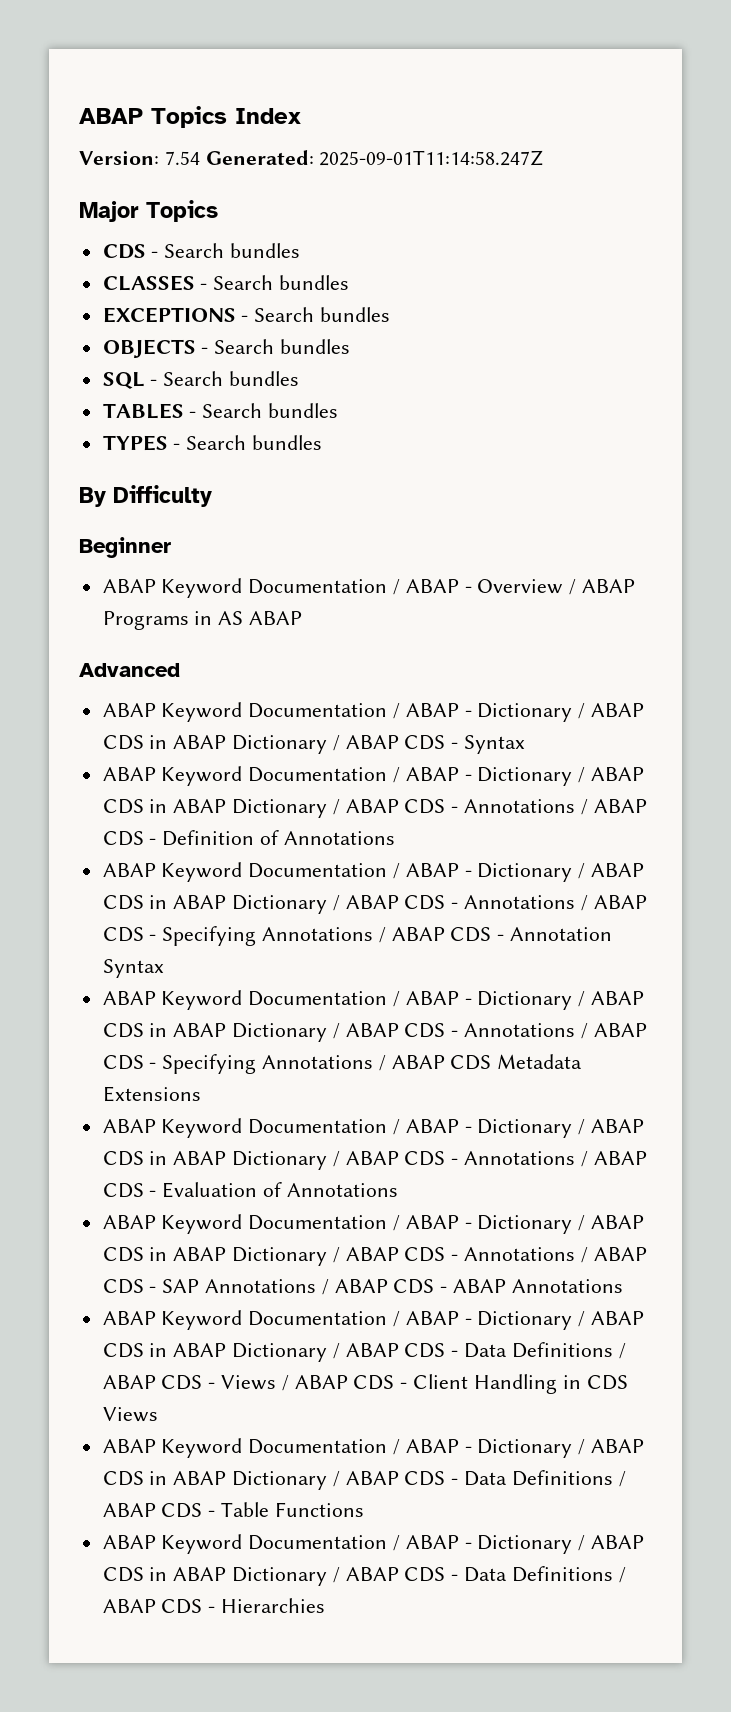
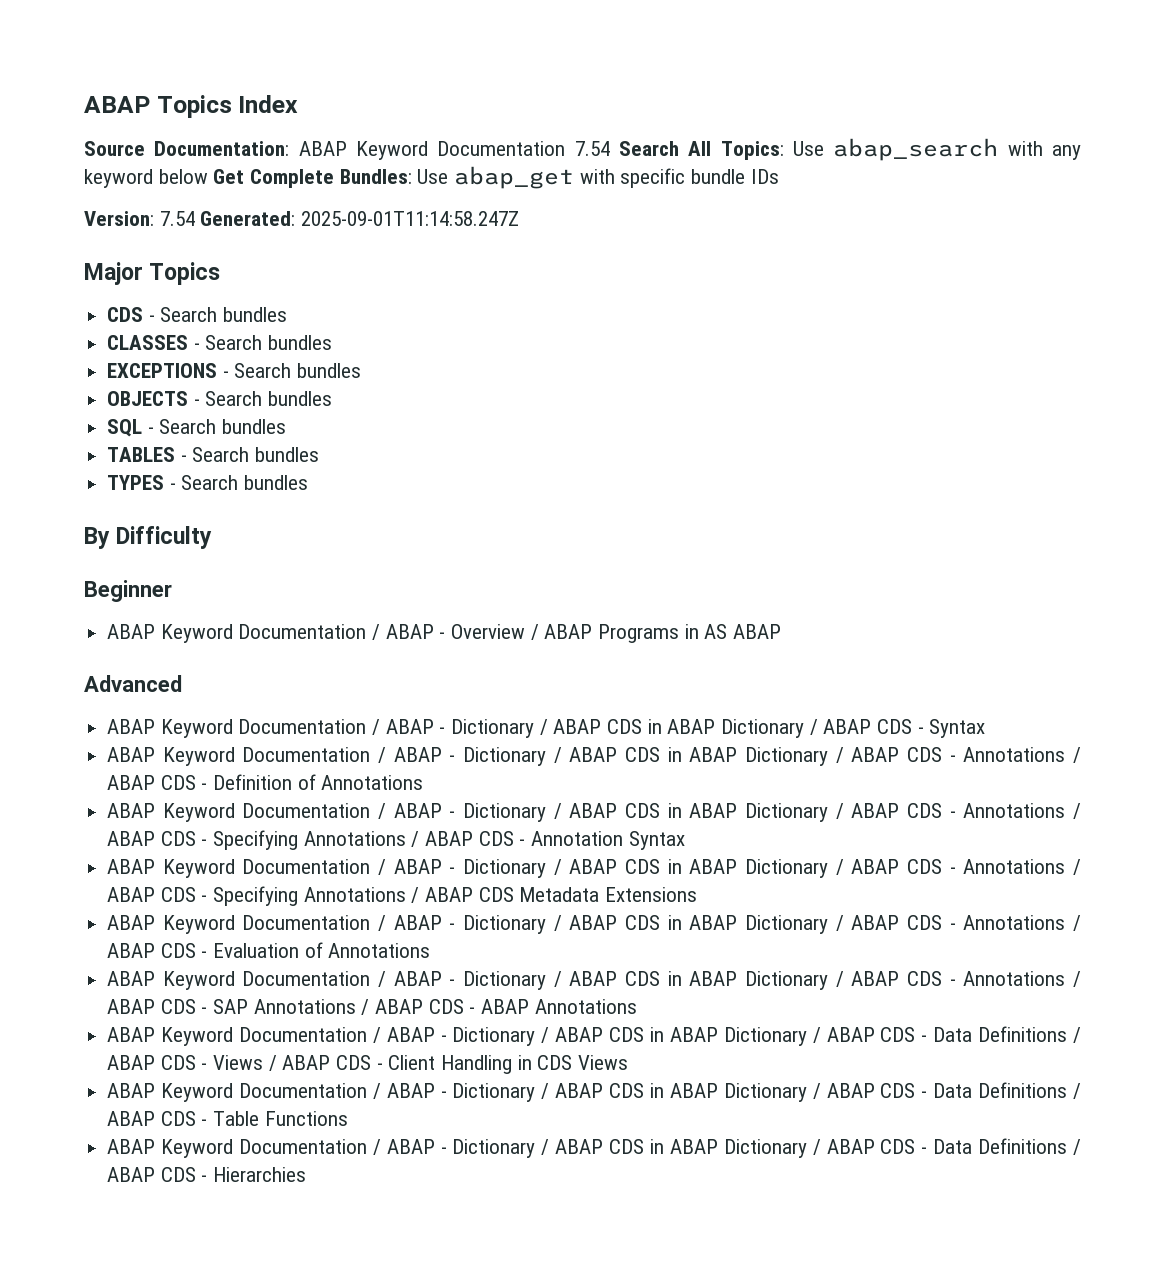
(301, 116) none -> [84,138,1082,161] [84,166,779,189] // Source Documentation: ABAP Keyword Documentation 7.54 Search All Topics: Use abap_search with any keyword below Get Complete Bundles: Use abap_get with specific bundle IDs

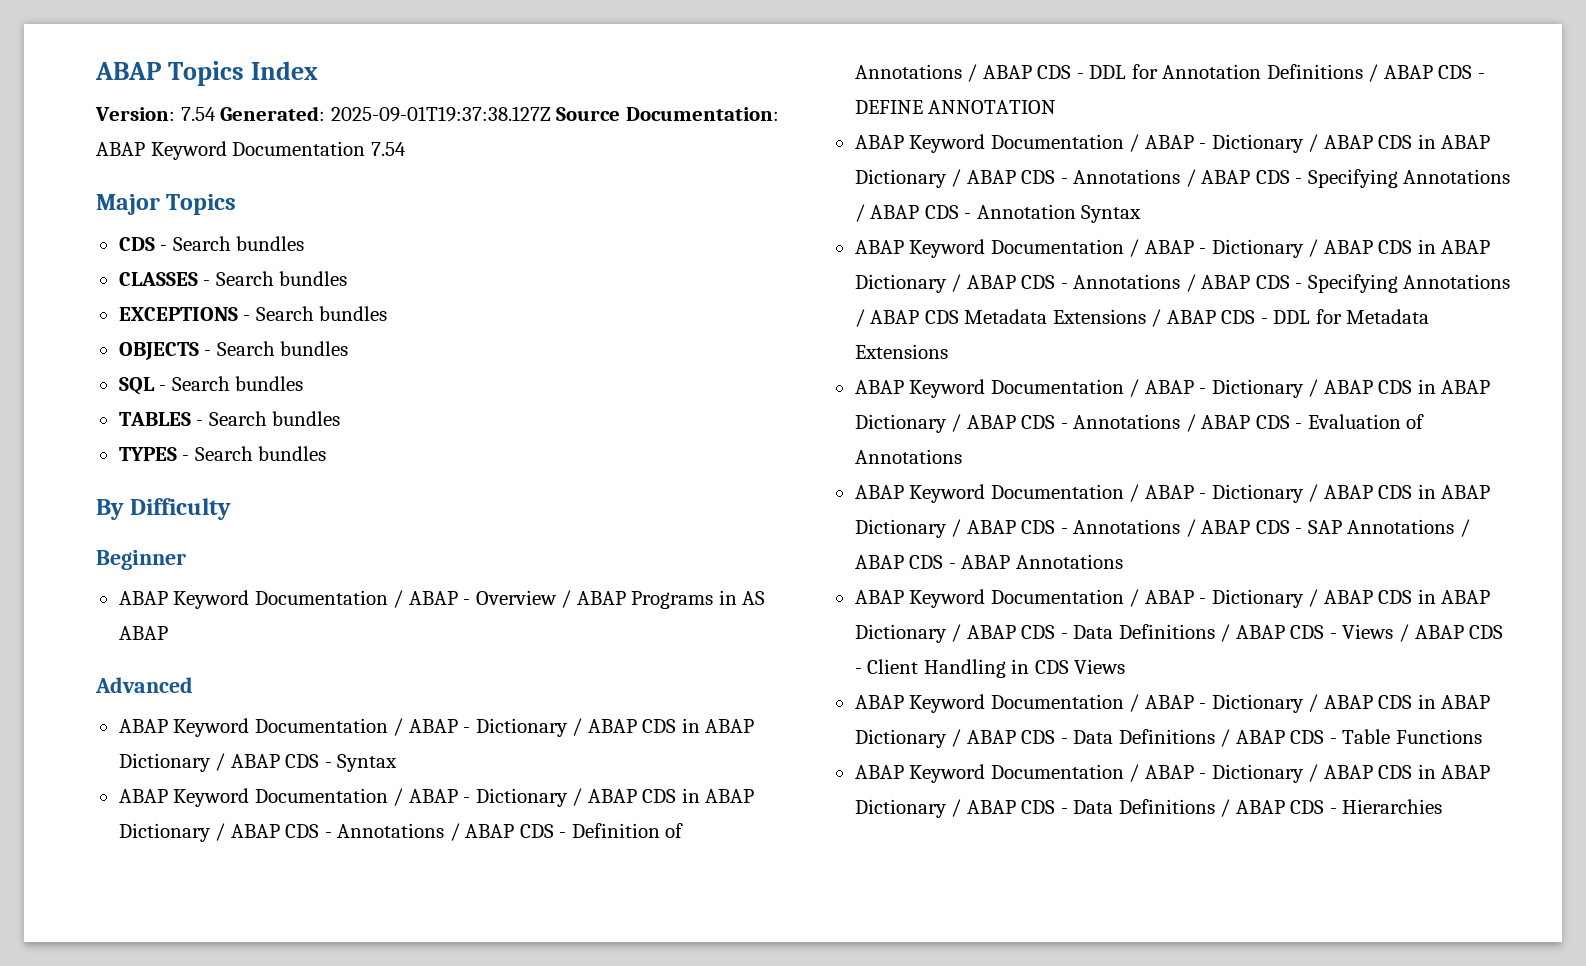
(299, 104) none -> [95,106,551,122] Version: 7.54 Generated: 2025-09-01T19:37:38.127Z
[619,138,1082,161] [84,166,779,189] [84,211,520,226] Search All Topics: Use abap_search with any keyword below Get Complete Bundles: Use abap_get with specific bundle IDs // Version: 7.54 Generated: 2025-09-01T11:14:58.247Z -> (406, 149) none
(424, 782) none -> [967,64,1485,82] [854,100,1057,114] / ABAP CDS - DDL for Annotation Definitions / ABAP CDS - DEFINE ANNOTATION
(698, 894) none -> [1151,309,1430,327] [854,344,948,359] / ABAP CDS - DDL for Metadata Extensions

